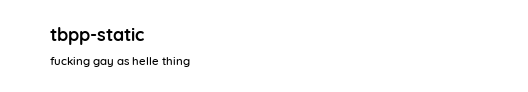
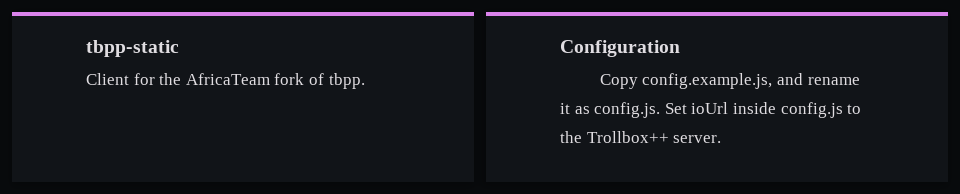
[50,57,191,67] fucking gay as helle thing -> [86,73,365,89] [560,40,680,57] [599,73,860,89] [560,102,862,118] [560,131,722,143] Client for the AfricaTeam fork of tbpp. // Configuration // Copy config.example.js, and rename it as config.js. Set ioUrl inside config.js to the Trollbox++ server.

